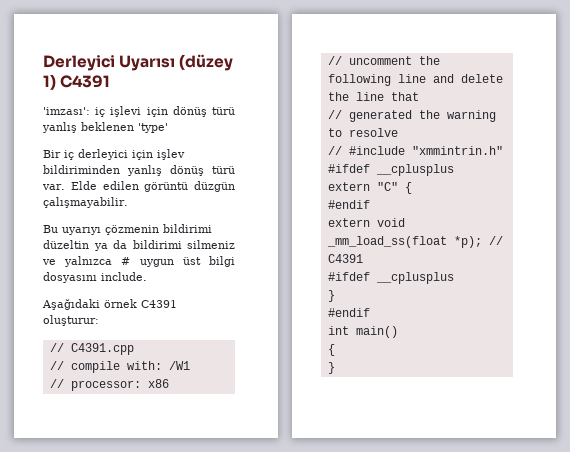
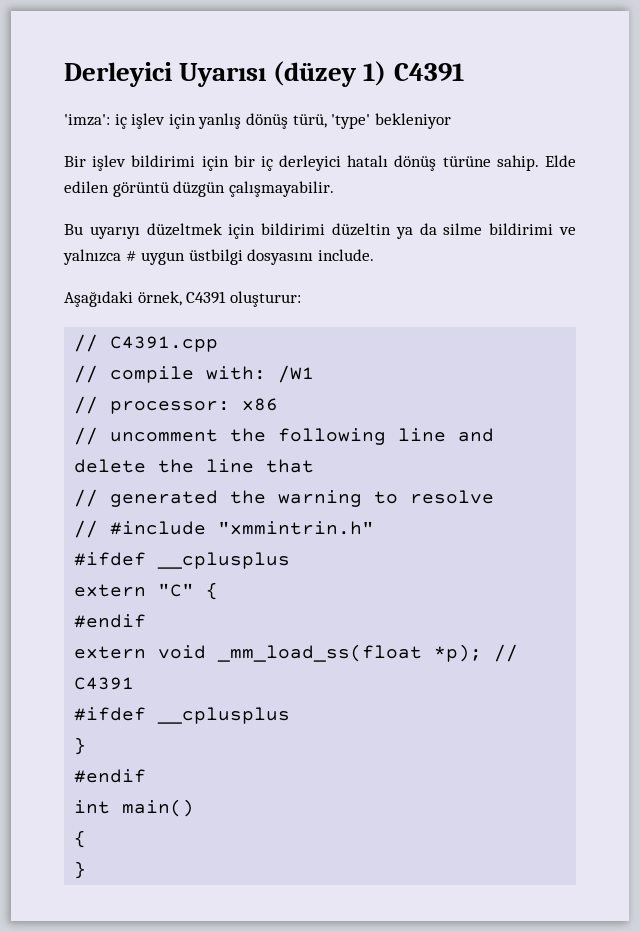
[43,106,235,117] [42,122,134,133] 'imzası': iç işlevi için dönüş türü yanlış beklenen -> [64,113,327,129] 'imza': iç işlev için yanlış dönüş türü,
(168, 128) none -> [374,113,451,129] bekleniyor
[64,149,185,160] [43,165,235,176] [42,184,65,190] iç derleyici için işlev bildiriminden yanlış dönüş türü var. -> [92,155,539,171] işlev bildirimi için bir iç derleyici hatalı dönüş türüne sahip.
[105,225,159,235] çözmenin -> [146,223,256,239] düzeltmek için
[132,240,235,249] bildirimi silmeniz -> [443,223,554,235] silme bildirimi
[182,256,235,267] üst bilgi -> [188,249,243,265] üstbilgi
[104,299,137,308] örnek -> [137,291,182,306] örnek,

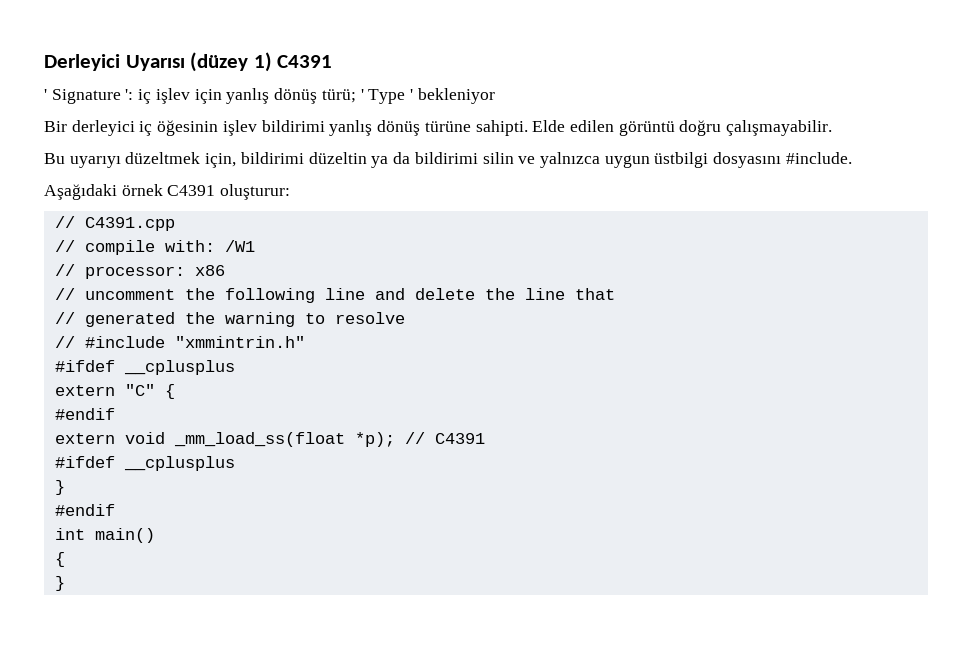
[64,114,110,126] 'imza': -> [44,89,134,104] ' Signature ':
[292,113,451,129] [64,155,389,171] türü, 'type' bekleniyor // Bir işlev bildirimi için bir iç derleyici hatalı -> [321,88,495,104] [44,120,373,136] türü; ' Type ' bekleniyor // Bir derleyici iç öğesinin işlev bildirimi yanlış
[496,155,539,171] sahip. -> [475,120,528,136] sahipti.
[173,181,226,197] düzgün -> [679,120,722,136] doğru
[228,224,256,239] için -> [205,153,237,168] için,
[443,223,554,235] silme bildirimi -> [414,152,514,164] bildirimi silin
[125,251,137,261] # -> (600, 160) none
[317,249,374,261] include. -> [785,152,852,164] #include.
[137,291,182,306] örnek, -> [121,184,163,196] örnek

